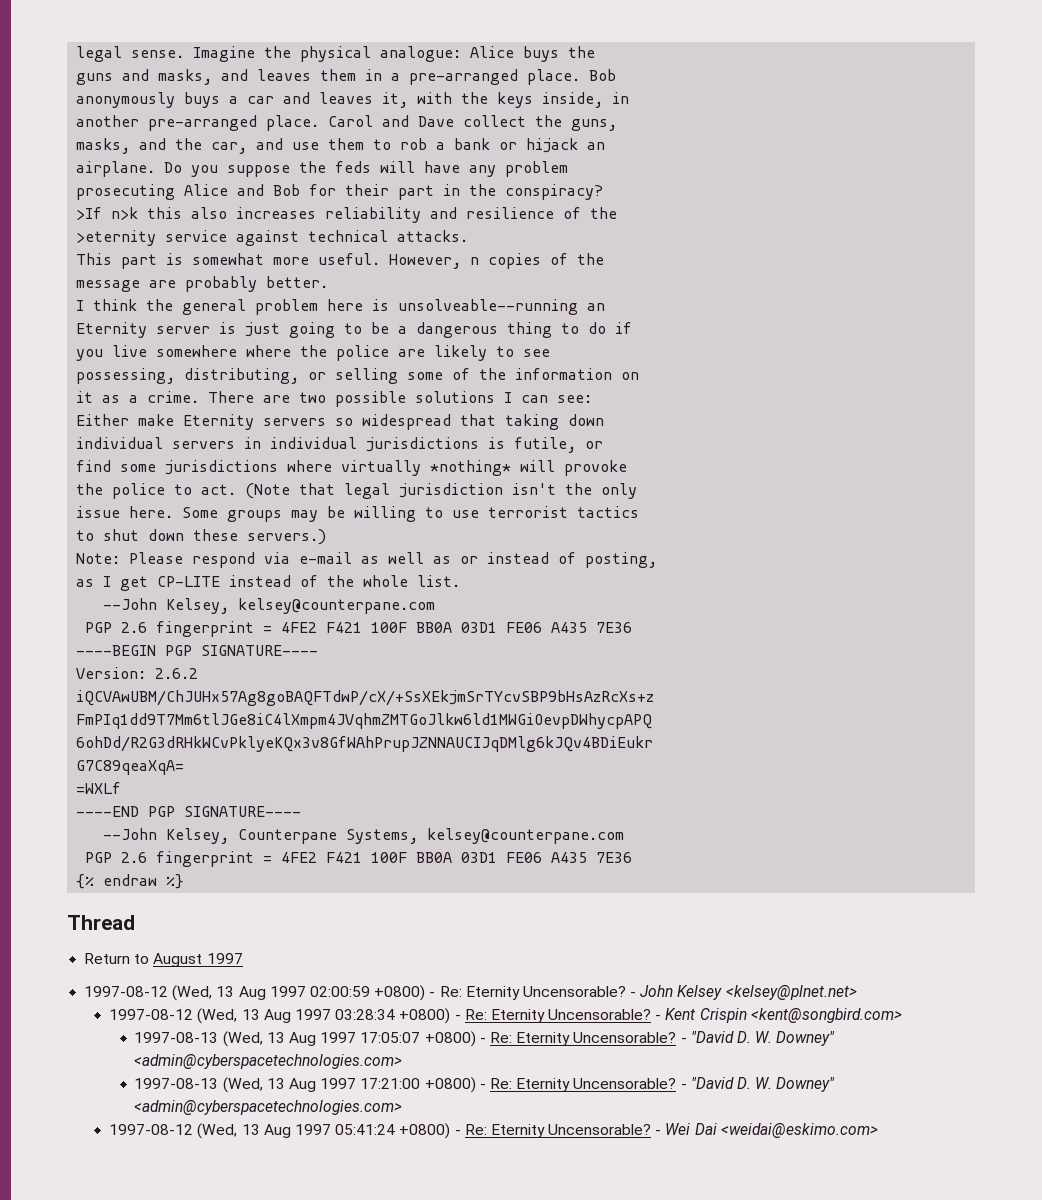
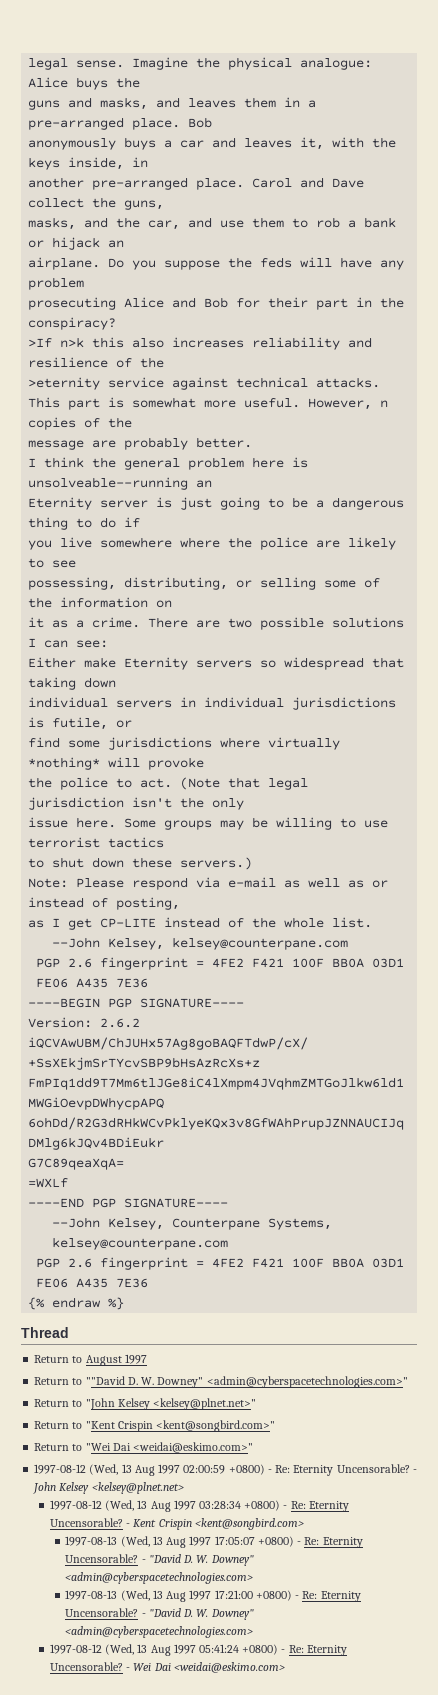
(243, 958) none -> [34,1376,408,1388] [34,1398,257,1410] [34,1420,276,1432] [34,1442,254,1453] // Return to ""David D. W. Downey" <admin@cyberspacetechnologies.com>" // Return to "John Kelsey <kelsey@plnet.net>" // Return to "Kent Crispin <kent@songbird.com>" // Return to "Wei Dai <weidai@eskimo.com>"

